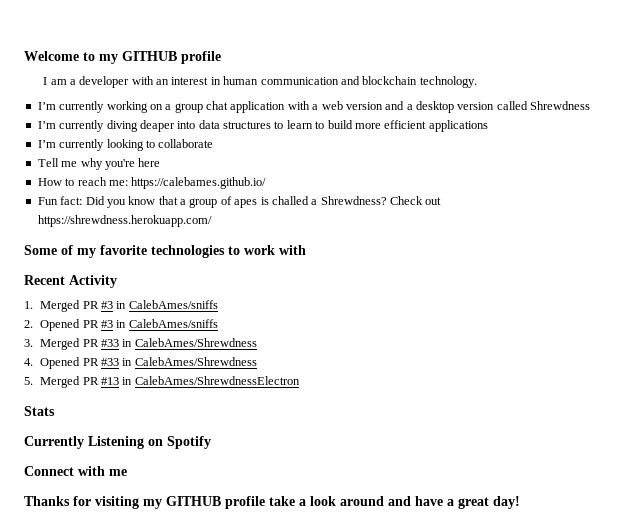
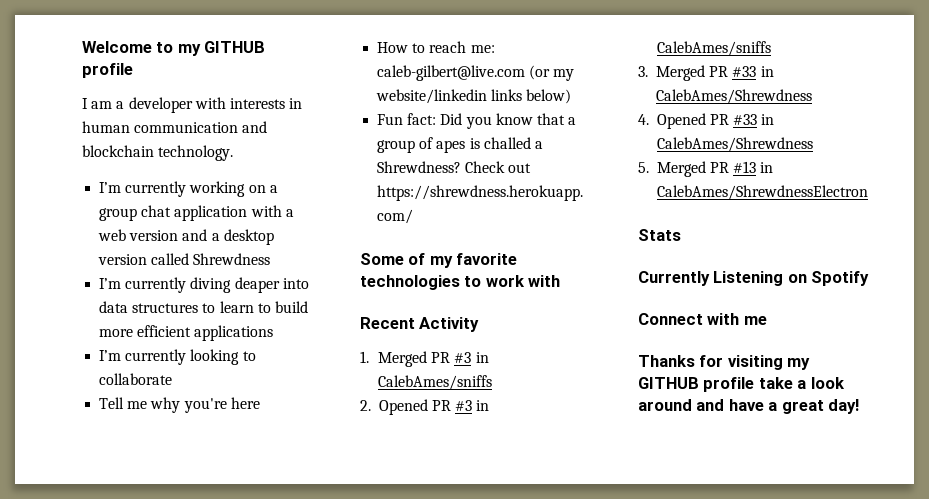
[156,77,209,85] an interest -> [229,98,285,109] interests
[131,177,267,189] https://calebames.github.io/ -> [377,65,575,81] [376,89,572,104] caleb-gilbert@live.com (or my website/linkedin links below)

